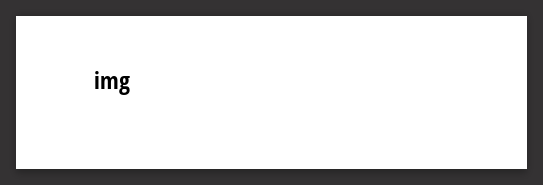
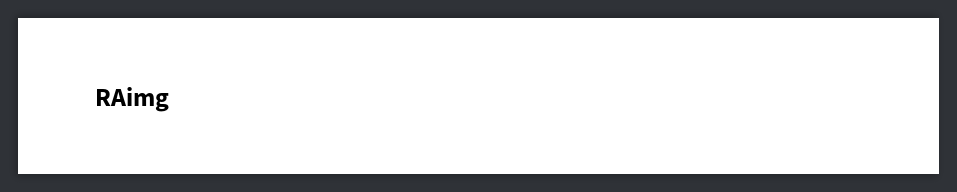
[94,71,130,95] img -> [95,87,169,112] RAimg

